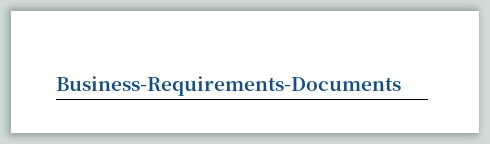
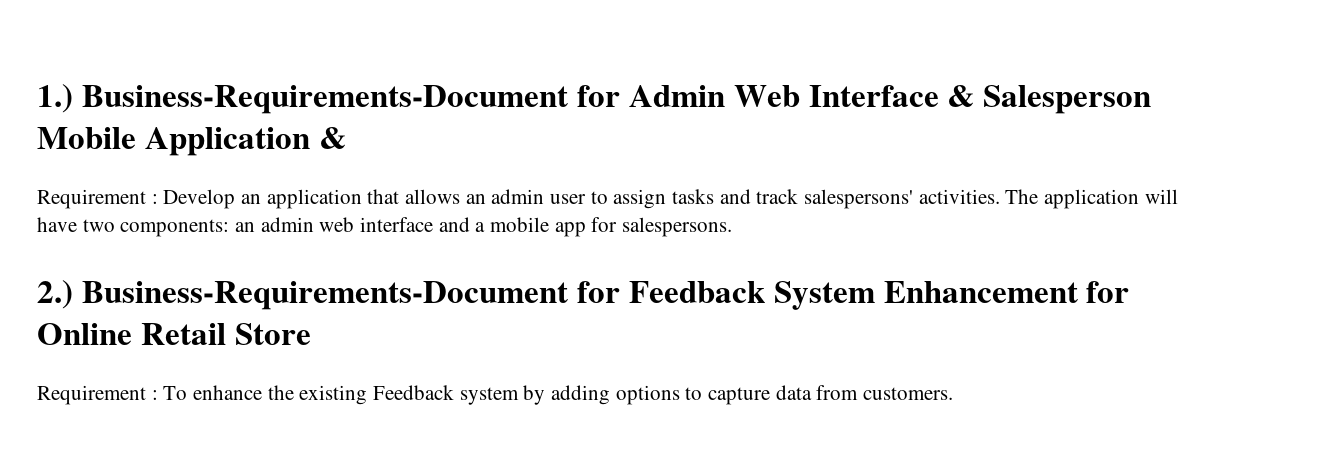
[56,76,401,96] Business-Requirements-Documents -> [37,84,1152,114] [37,127,346,156] [37,189,1178,209] [37,217,733,237] [37,280,1130,310] [37,323,311,345] [37,385,954,405] 1.) Business-Requirements-Document for Admin Web Interface & Salesperson Mobile Application & // Requirement : Develop an application that allows an admin user to assign tasks and track salespersons' activities. The application will have two components: an admin web interface and a mobile app for salespersons. // 2.) Business-Requirements-Document for Feedback System Enhancement for Online Retail Store // Requirement : To enhance the existing Feedback system by adding options to capture data from customers.

